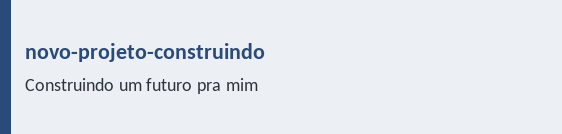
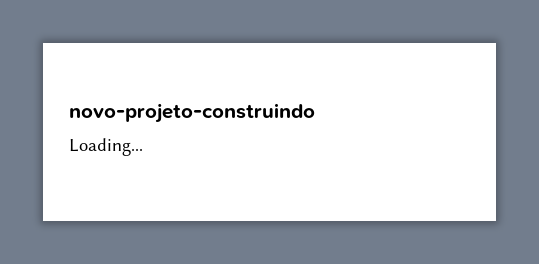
[25,78,258,94] Construindo um futuro pra mim -> [69,138,143,156] Loading...

